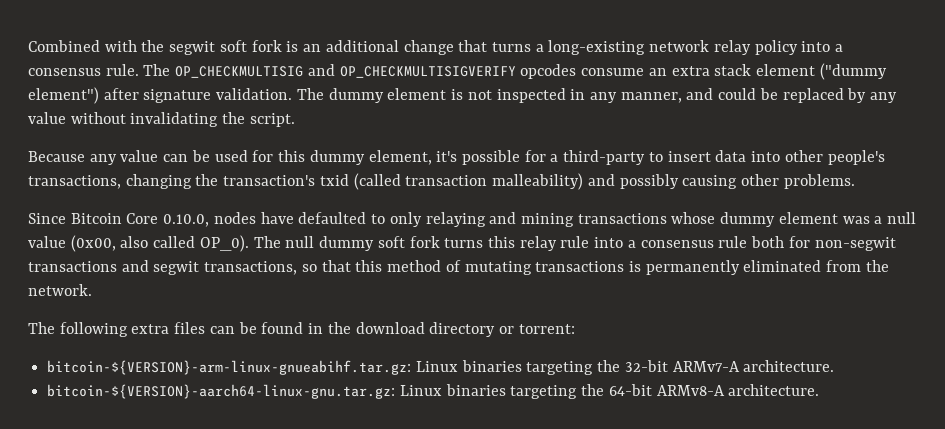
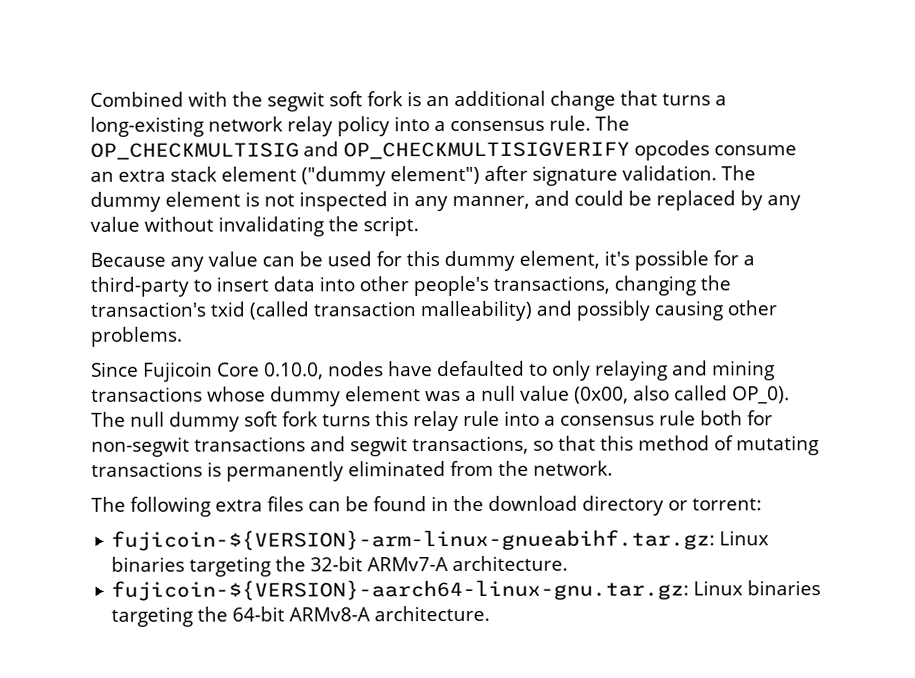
[70,213,122,224] Bitcoin -> [143,361,213,382] Fujicoin
[47,360,412,375] bitcoin-${VERSION}-arm-linux-gnueabihf.tar.gz: -> [111,529,716,551] fujicoin-${VERSION}-arm-linux-gnueabihf.tar.gz:
[47,384,396,399] bitcoin-${VERSION}-aarch64-linux-gnu.tar.gz: -> [111,579,690,601] fujicoin-${VERSION}-aarch64-linux-gnu.tar.gz:

